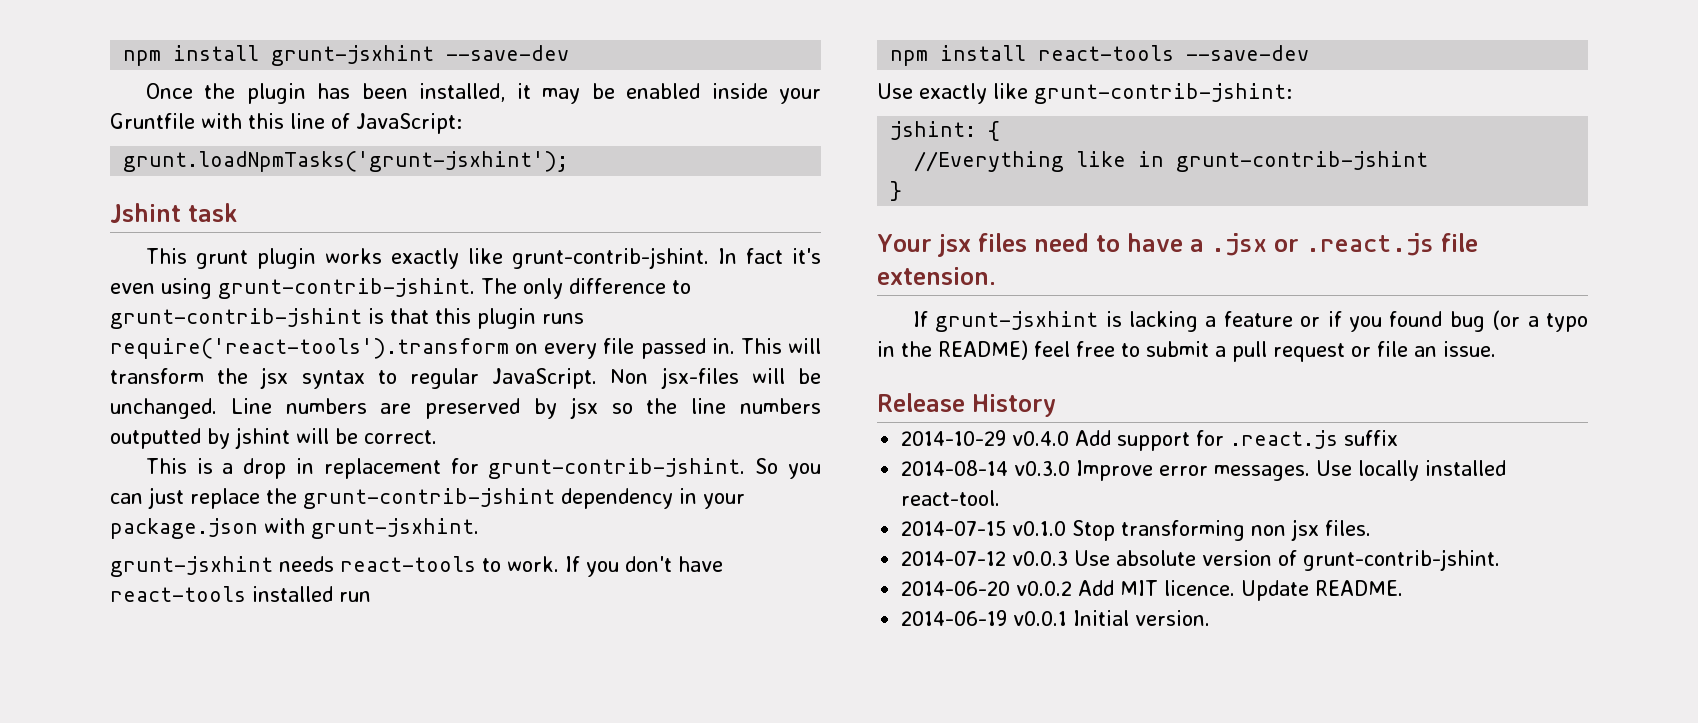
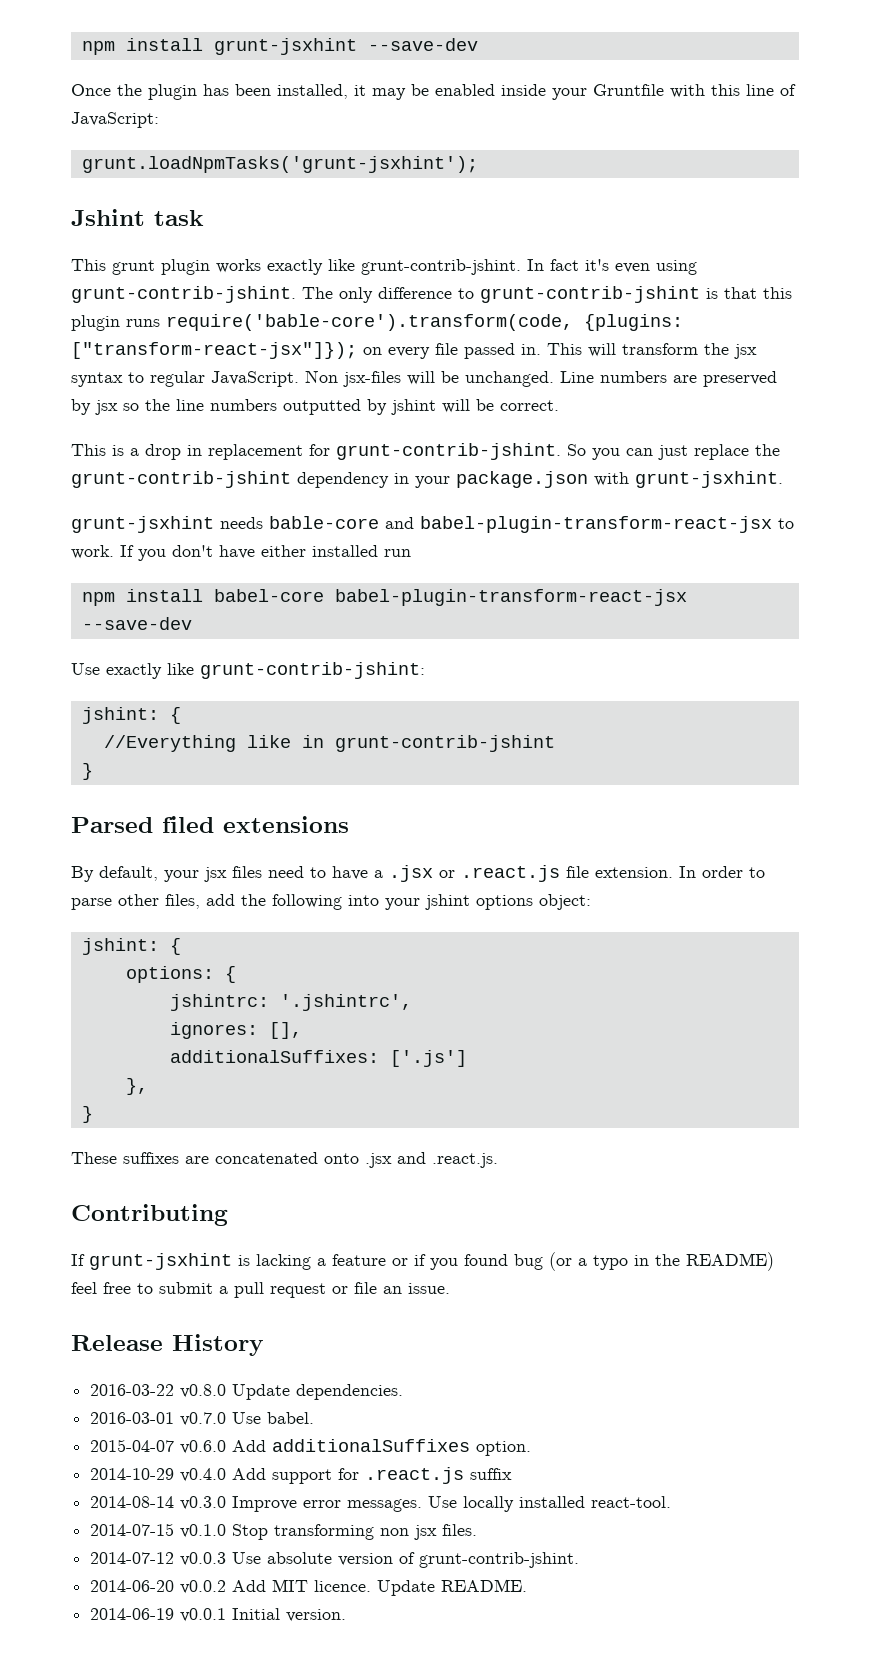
[110,338,509,359] require('react-tools').transform -> [166,314,683,331] [71,342,357,359] require('bable-core').transform(code, {plugins: ["transform-react-jsx"]});
[340,556,476,572] react-tools -> [269,516,772,533] bable-core and babel-plugin-transform-react-jsx
[110,586,246,602] react-tools -> [261,545,306,557] either
[1038,45,1175,61] react-tools -> [213,589,687,606] babel-core babel-plugin-transform-react-jsx
[877,234,932,252] Your -> [71,816,349,833] [71,866,199,882] Parsed filed extensions // By default, your
(996, 276) none -> [679,866,765,878] [71,894,591,910] [81,938,181,955] [125,966,236,983] [169,994,412,1011] [169,1022,302,1039] [169,1050,467,1067] [125,1078,148,1095] [81,1106,93,1123] [71,1152,498,1168] [71,1204,228,1226] In order to parse other files, add the following into your jshint options object: // jshint: { // options: { // jshintrc: '.jshintrc', // ignores: [], // additionalSuffixes: ['.js'] // }, // } // These suffixes are concatenated onto .jsx and .react.js. // Contributing
(1056, 405) none -> [90,1384,404,1400] [90,1412,315,1426] [90,1439,532,1456] // 2016-03-22 v0.8.0 Update dependencies. // 2016-03-01 v0.7.0 Use babel. // 2015-04-07 v0.6.0 Add additionalSuffixes option.

